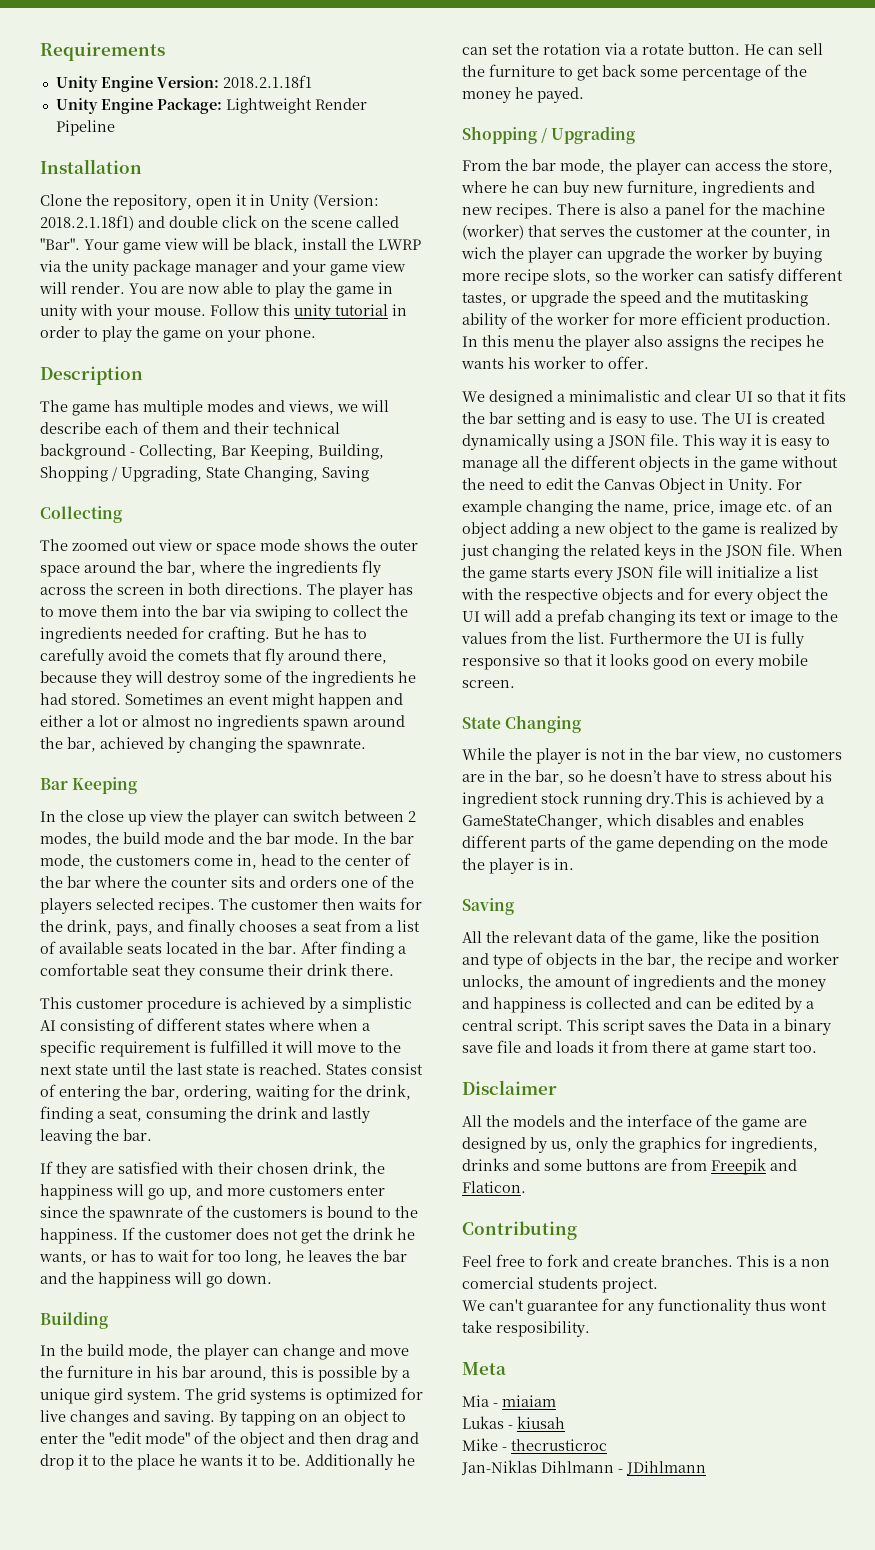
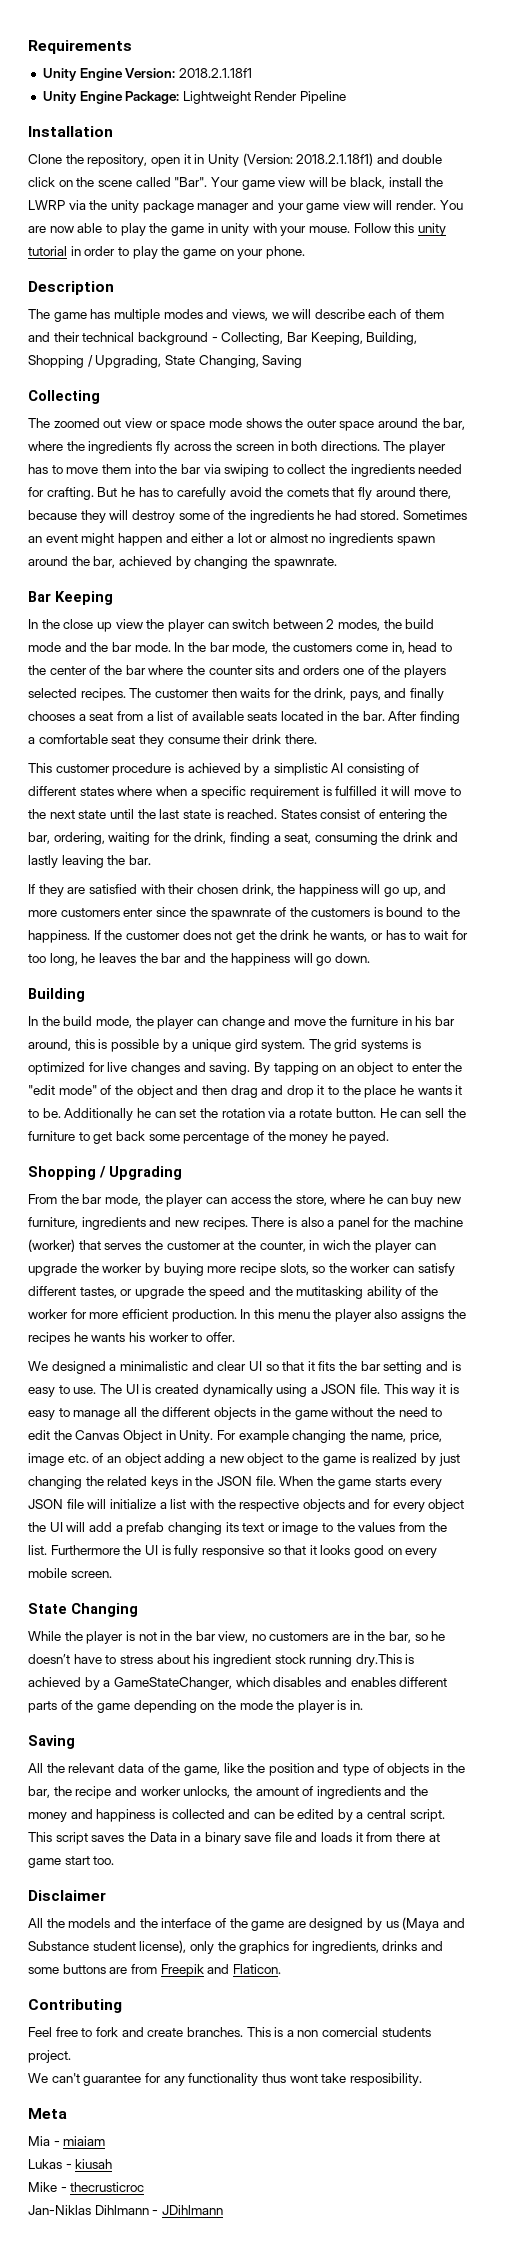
[551,1141,572,1152] us, -> [385,1917,466,1931] [28,1940,187,1953] us (Maya and Substance student license),

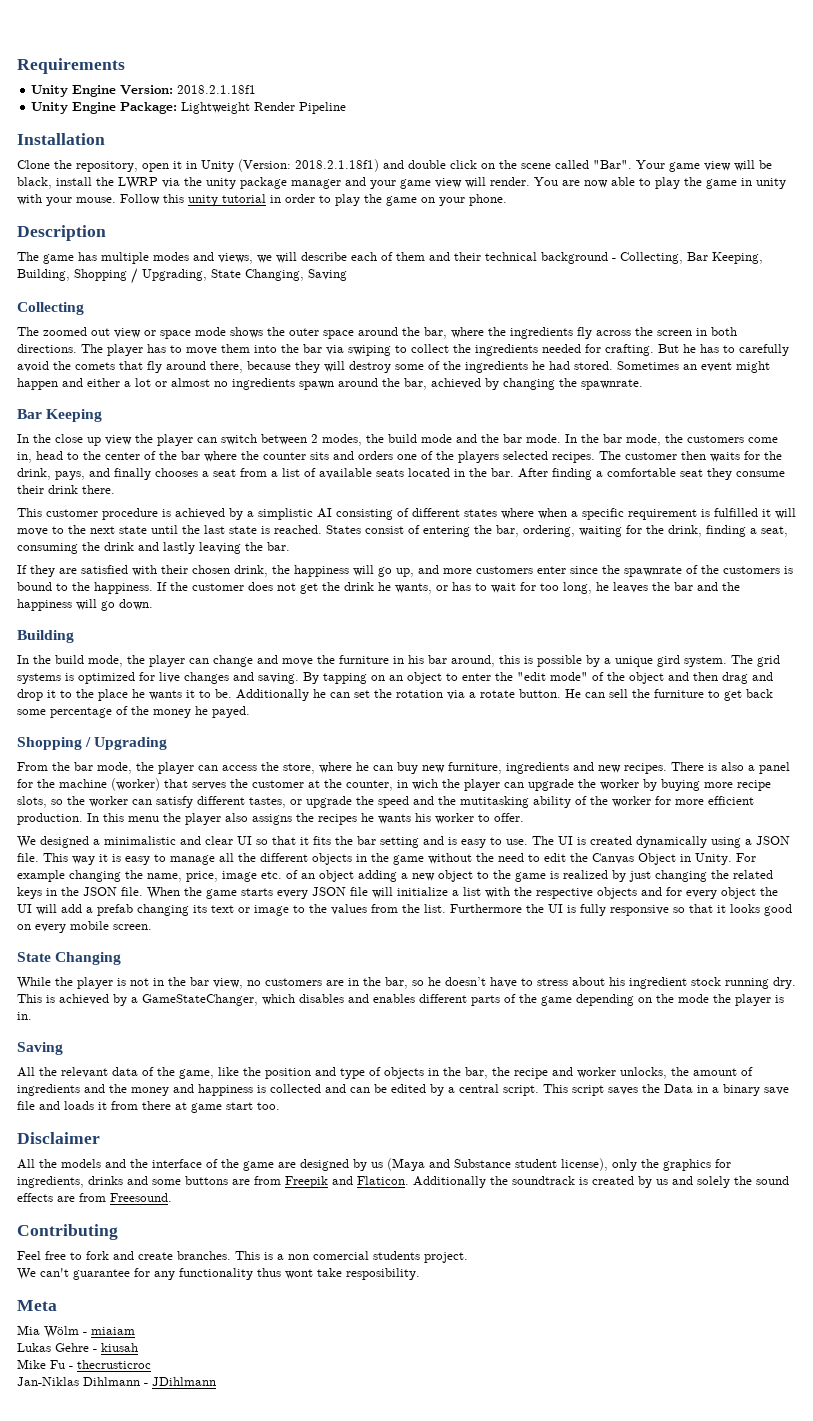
[355,1654,402,1667] dry.This -> [773,977,796,989] [17,994,42,1003] dry. This
(281, 1969) none -> [413,1176,789,1188] [17,1193,172,1202] Additionally the soundtrack is created by us and solely the sound effects are from Freesound.
(50, 2141) none -> [44,1326,79,1338] Wölm
(62, 2164) none -> [55,1343,89,1352] Gehre
(57, 2187) none -> [50,1360,65,1369] Fu

